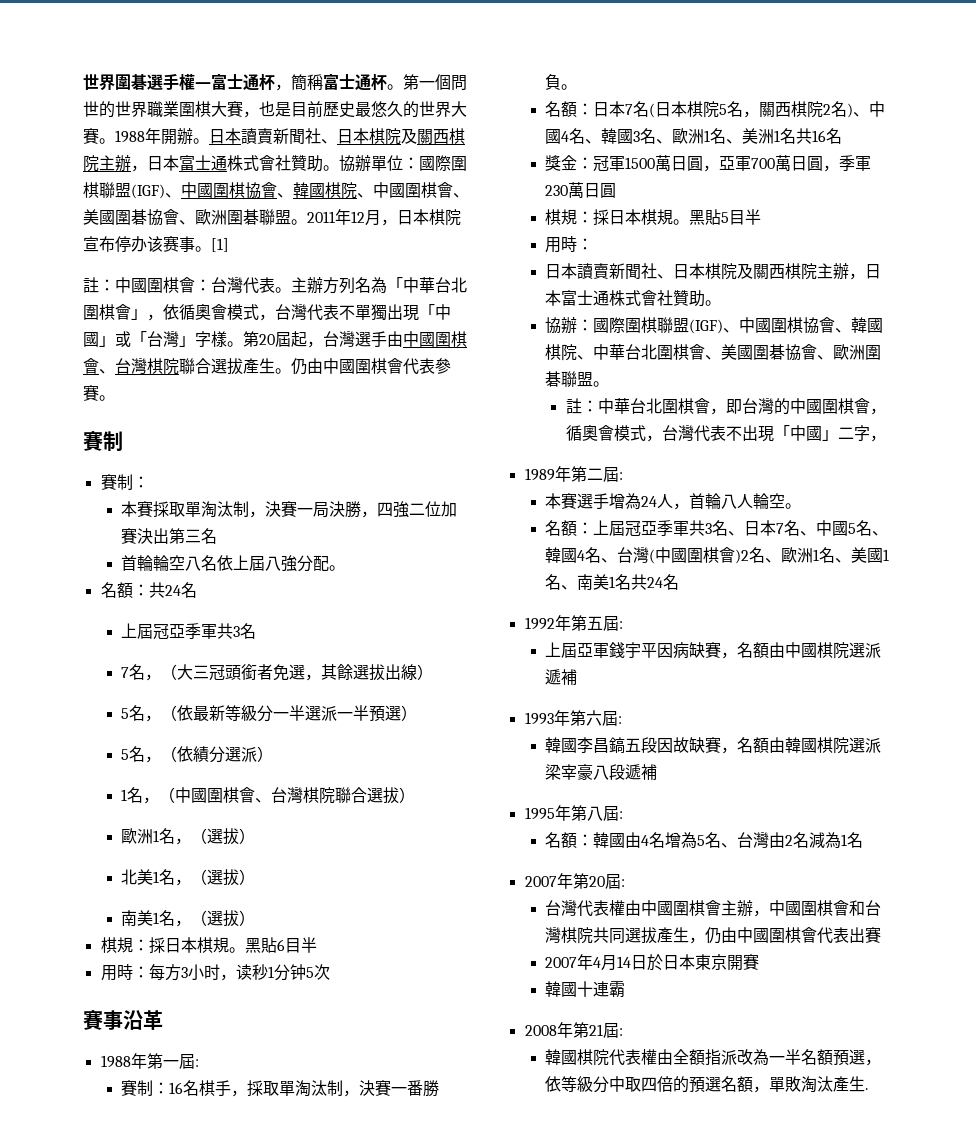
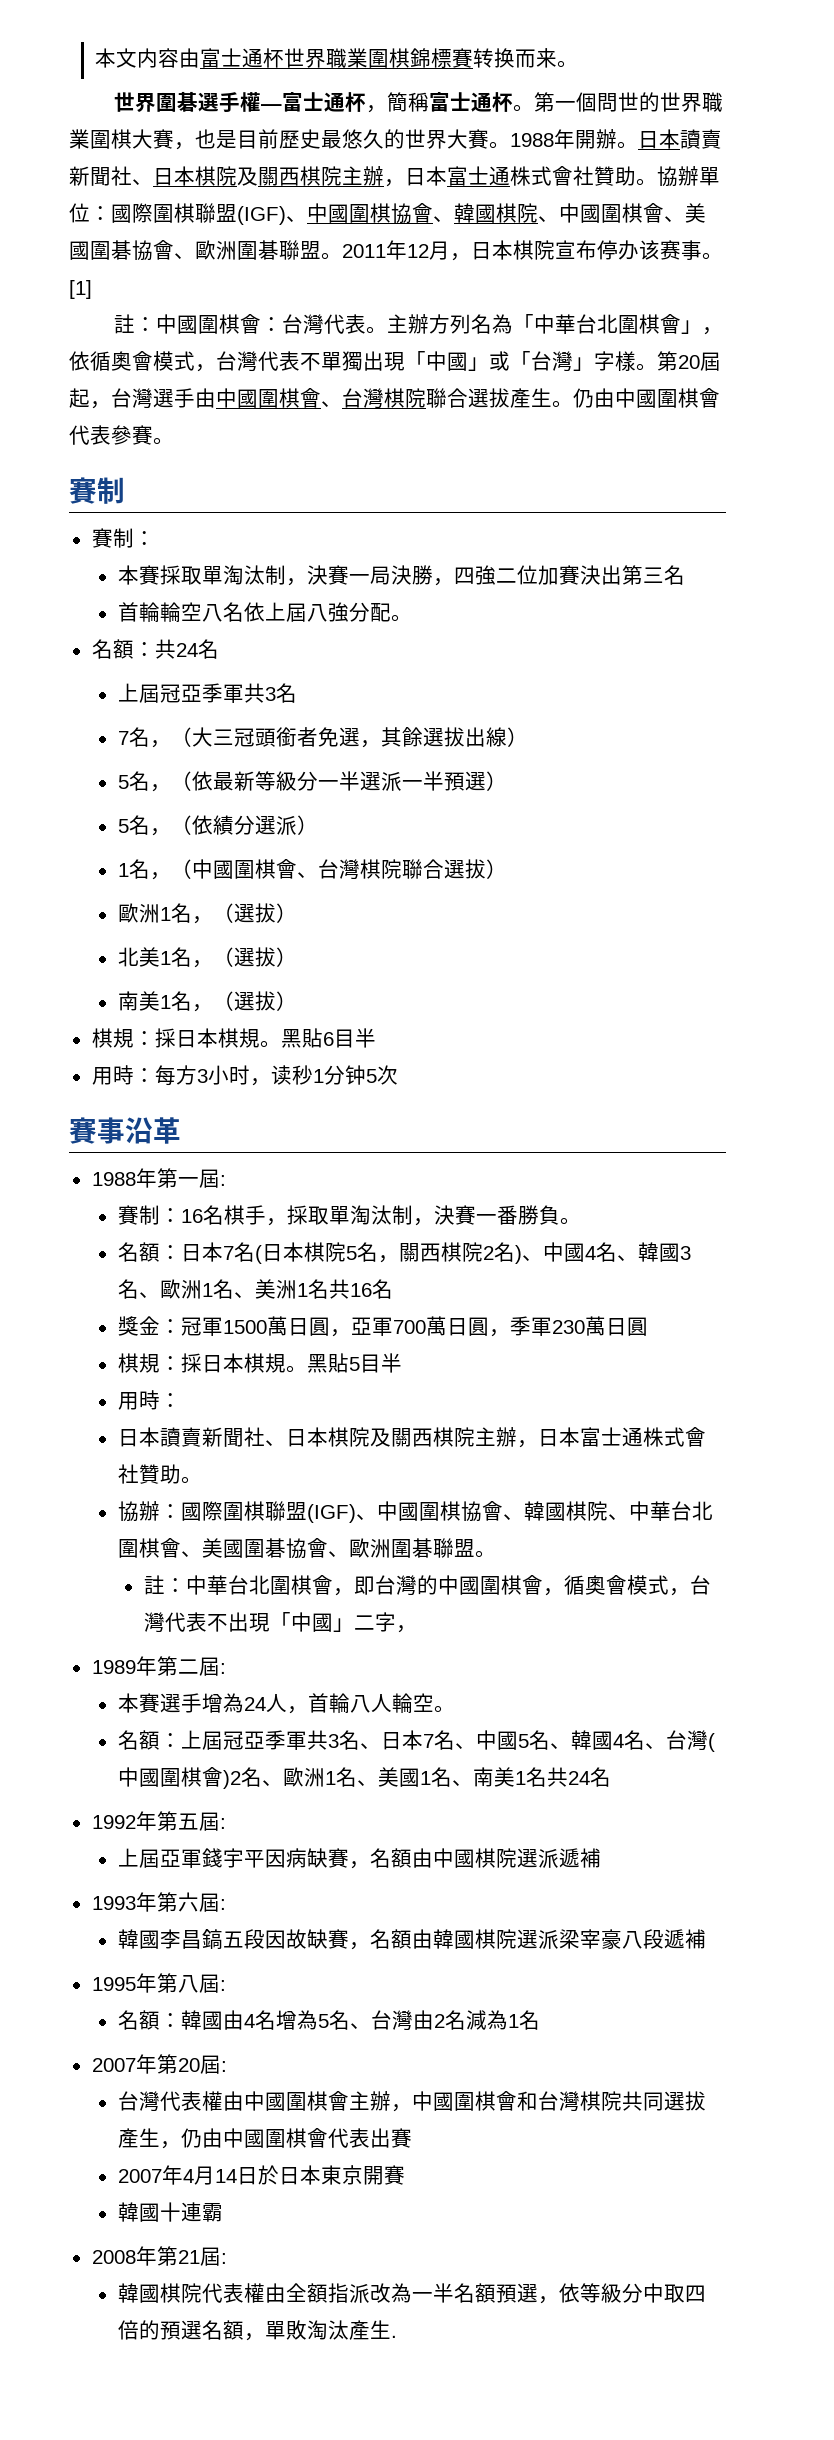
(83, 82) none -> [95,48,579,68] 本文内容由富士通杯世界職業圍棋錦標賽转换而来。 //

